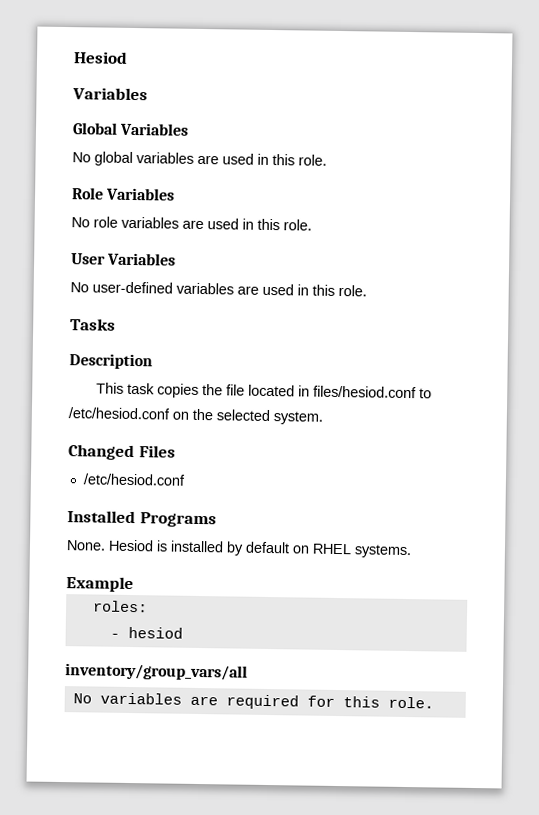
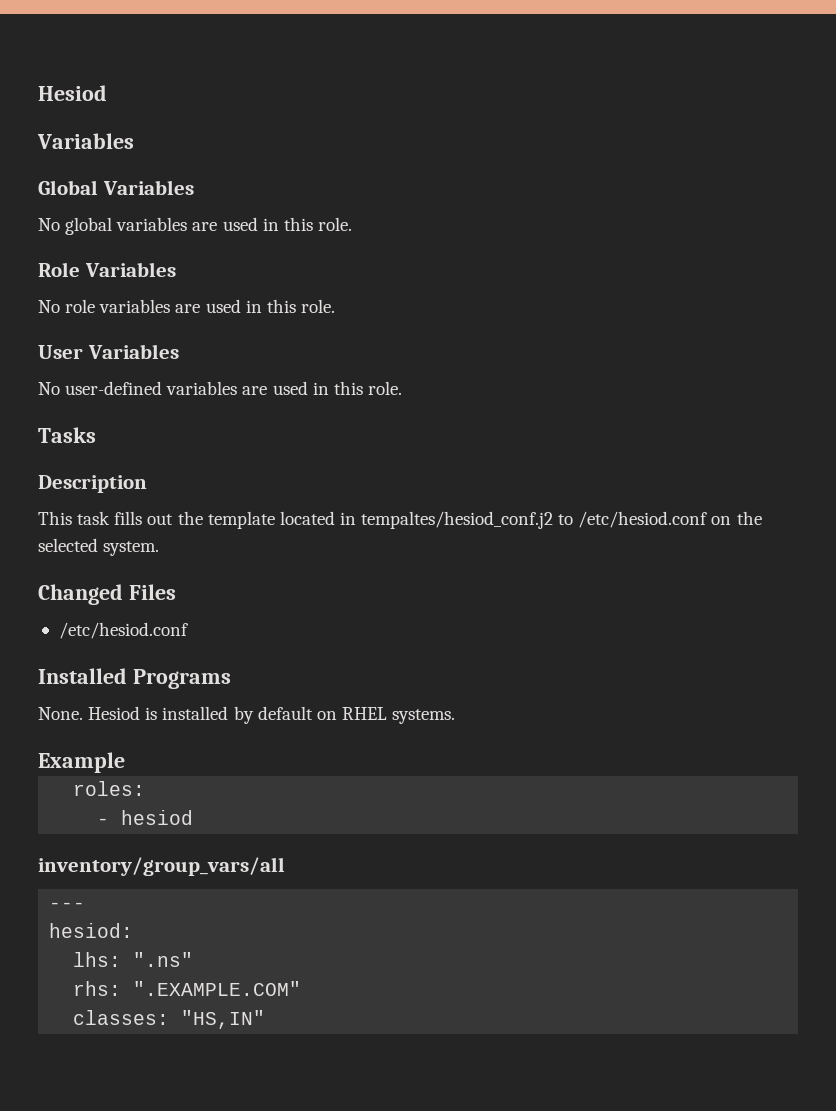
[156,383,245,398] copies the file -> [114,511,275,529] fills out the template
[312,385,417,399] files/hesiod.conf -> [361,511,554,529] tempaltes/hesiod_conf.j2
[72,692,434,710] No variables are required for this role. -> [49,902,86,909] [49,923,134,938] [73,952,194,967] [73,981,302,996] [73,1010,266,1029] --- // hesiod: // lhs: ".ns" // rhs: ".EXAMPLE.COM" // classes: "HS,IN"

